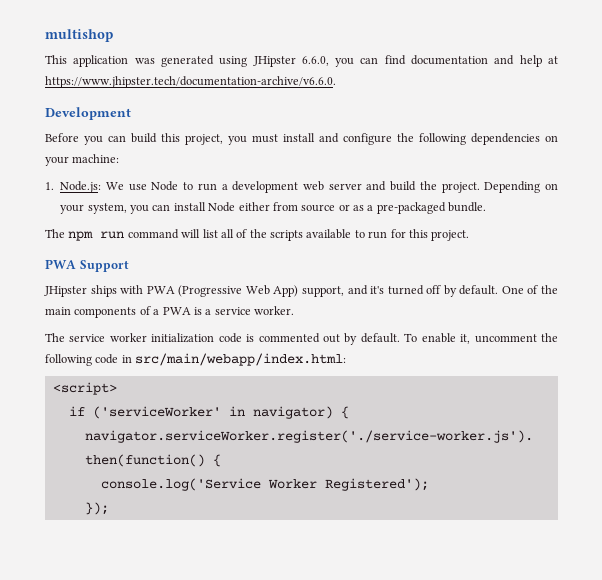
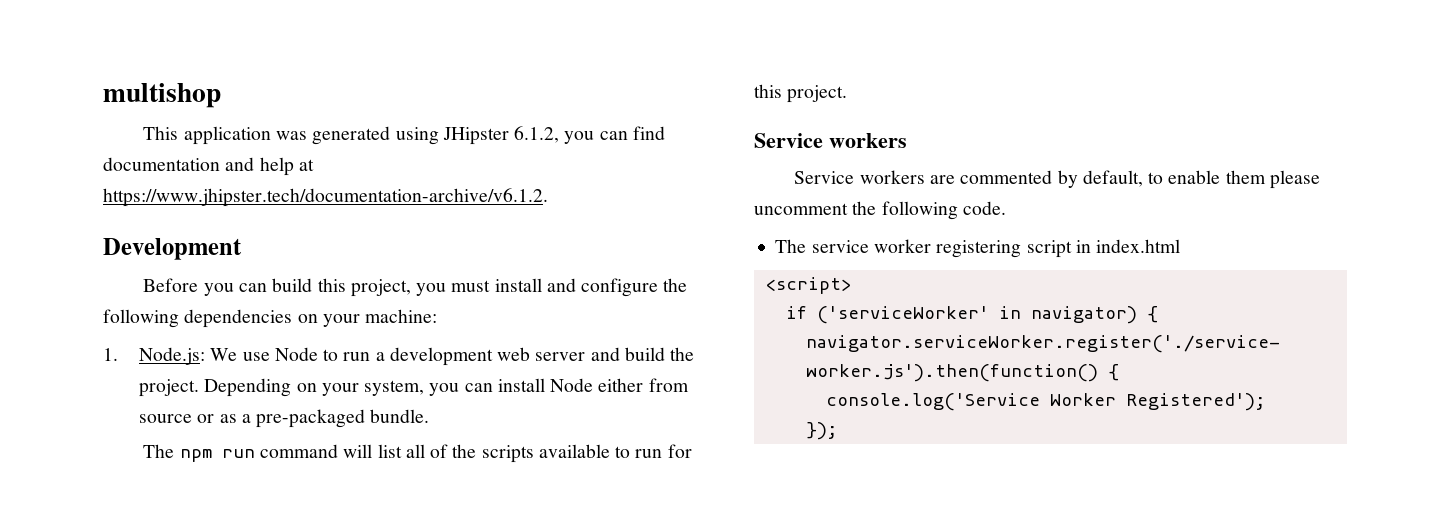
[301,56,329,66] 6.6.0, -> [514,126,560,143] 6.1.2,
[45,76,336,88] https://www.jhipster.tech/documentation-archive/v6.6.0. -> [103,188,548,207] https://www.jhipster.tech/documentation-archive/v6.1.2.
[45,259,129,272] [44,285,558,297] [45,306,294,318] [45,333,559,345] [45,353,347,366] PWA Support // JHipster ships with PWA (Progressive Web App) support, and it's turned off by default. One of the main components of a PWA is a service worker. // The service worker initialization code is commented out by default. To enable it, uncomment the following code in src/main/webapp/index.html: -> [754,133,907,148] [794,170,1320,189] [754,201,1006,220] [775,239,1181,258] Service workers // Service workers are commented by default, to enable them please uncomment the following code. // The service worker registering script in index.html

